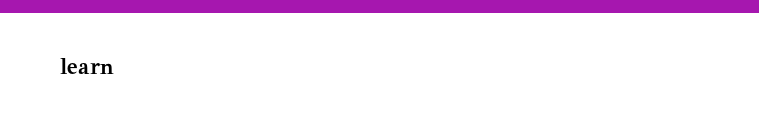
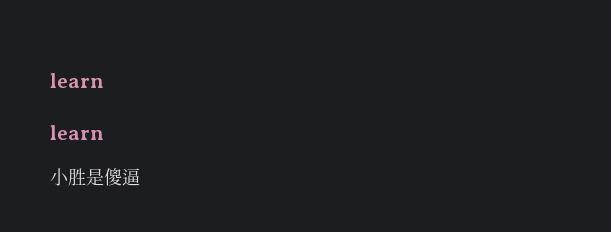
[60,58,114,74] learn -> [50,73,104,88] [50,125,104,140] [50,168,140,186] learn // learn // 小胜是傻逼

